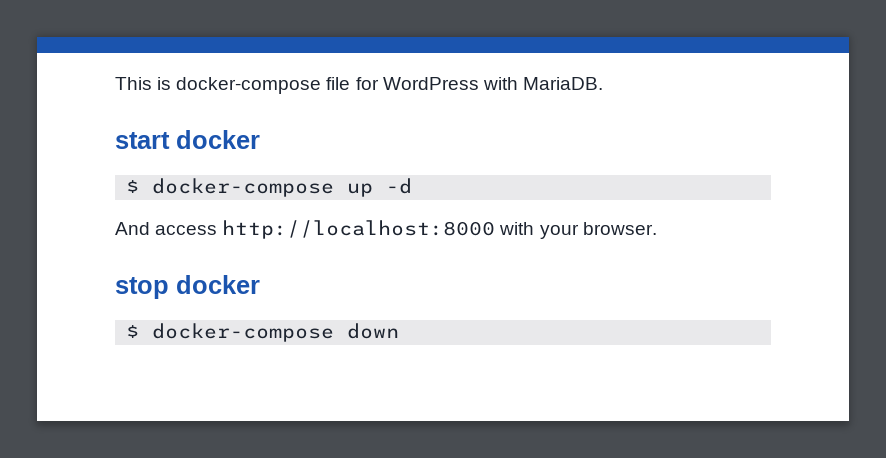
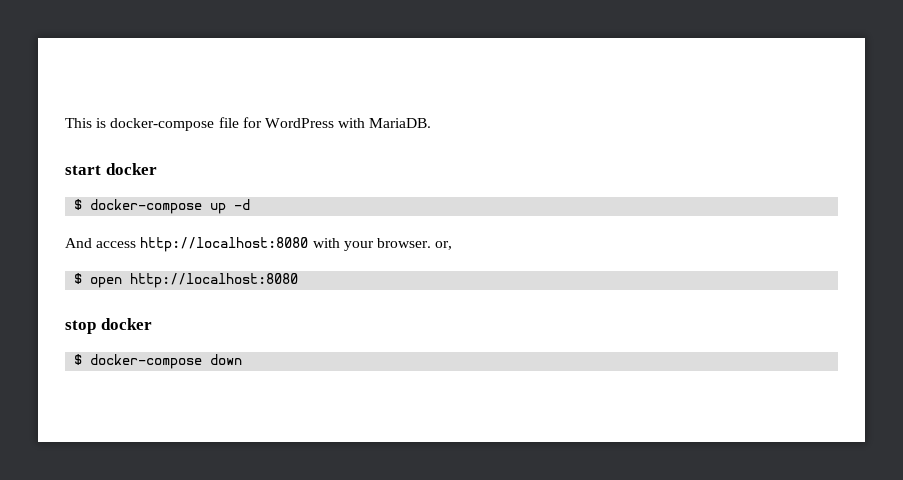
[222,220,496,239] http://localhost:8000 -> [140,237,309,252] http://localhost:8080
(657, 228) none -> [435,241,453,250] [74,273,299,288] or, // $ open http://localhost:8080

